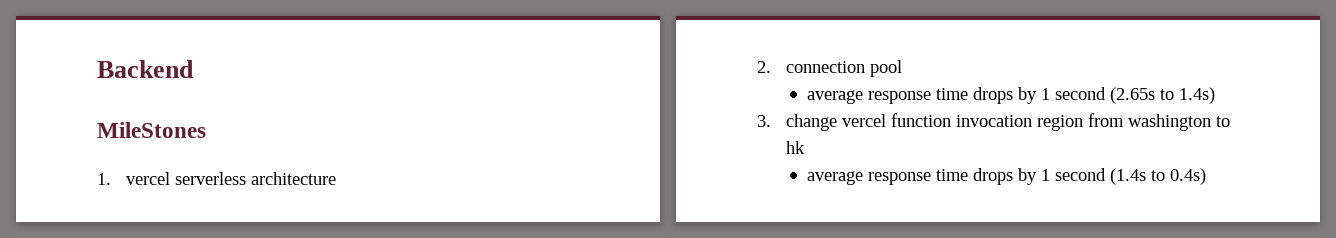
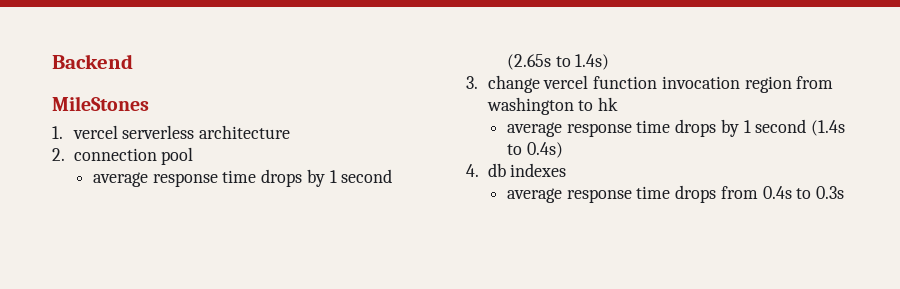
(1206, 176) none -> [466,163,567,177] [506,185,844,203] // 4. db indexes // average response time drops from 0.4s to 0.3s

